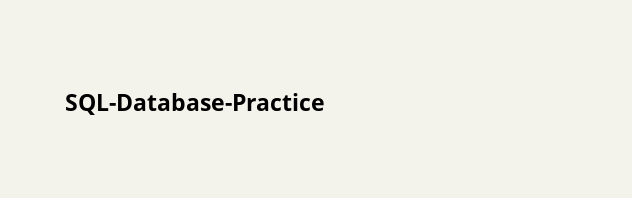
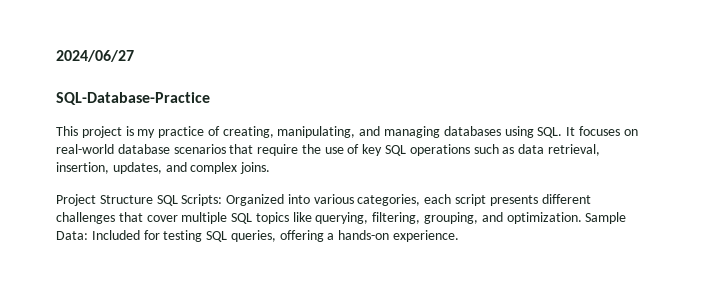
(65, 104) none -> [56,50,134,62] 2024/06/27 //
(325, 104) none -> [56,126,638,138] [56,144,600,156] [56,162,271,174] [56,194,591,206] [56,212,627,224] [56,230,460,242] // This project is my practice of creating, manipulating, and managing databases using SQL. It focuses on real-world database scenarios that require the use of key SQL operations such as data retrieval, insertion, updates, and complex joins. // Project Structure SQL Scripts: Organized into various categories, each script presents different challenges that cover multiple SQL topics like querying, filtering, grouping, and optimization. Sample Data: Included for testing SQL queries, offering a hands-on experience.

